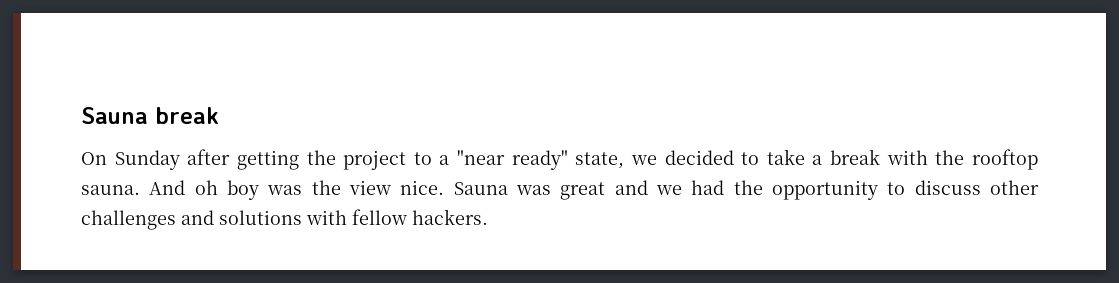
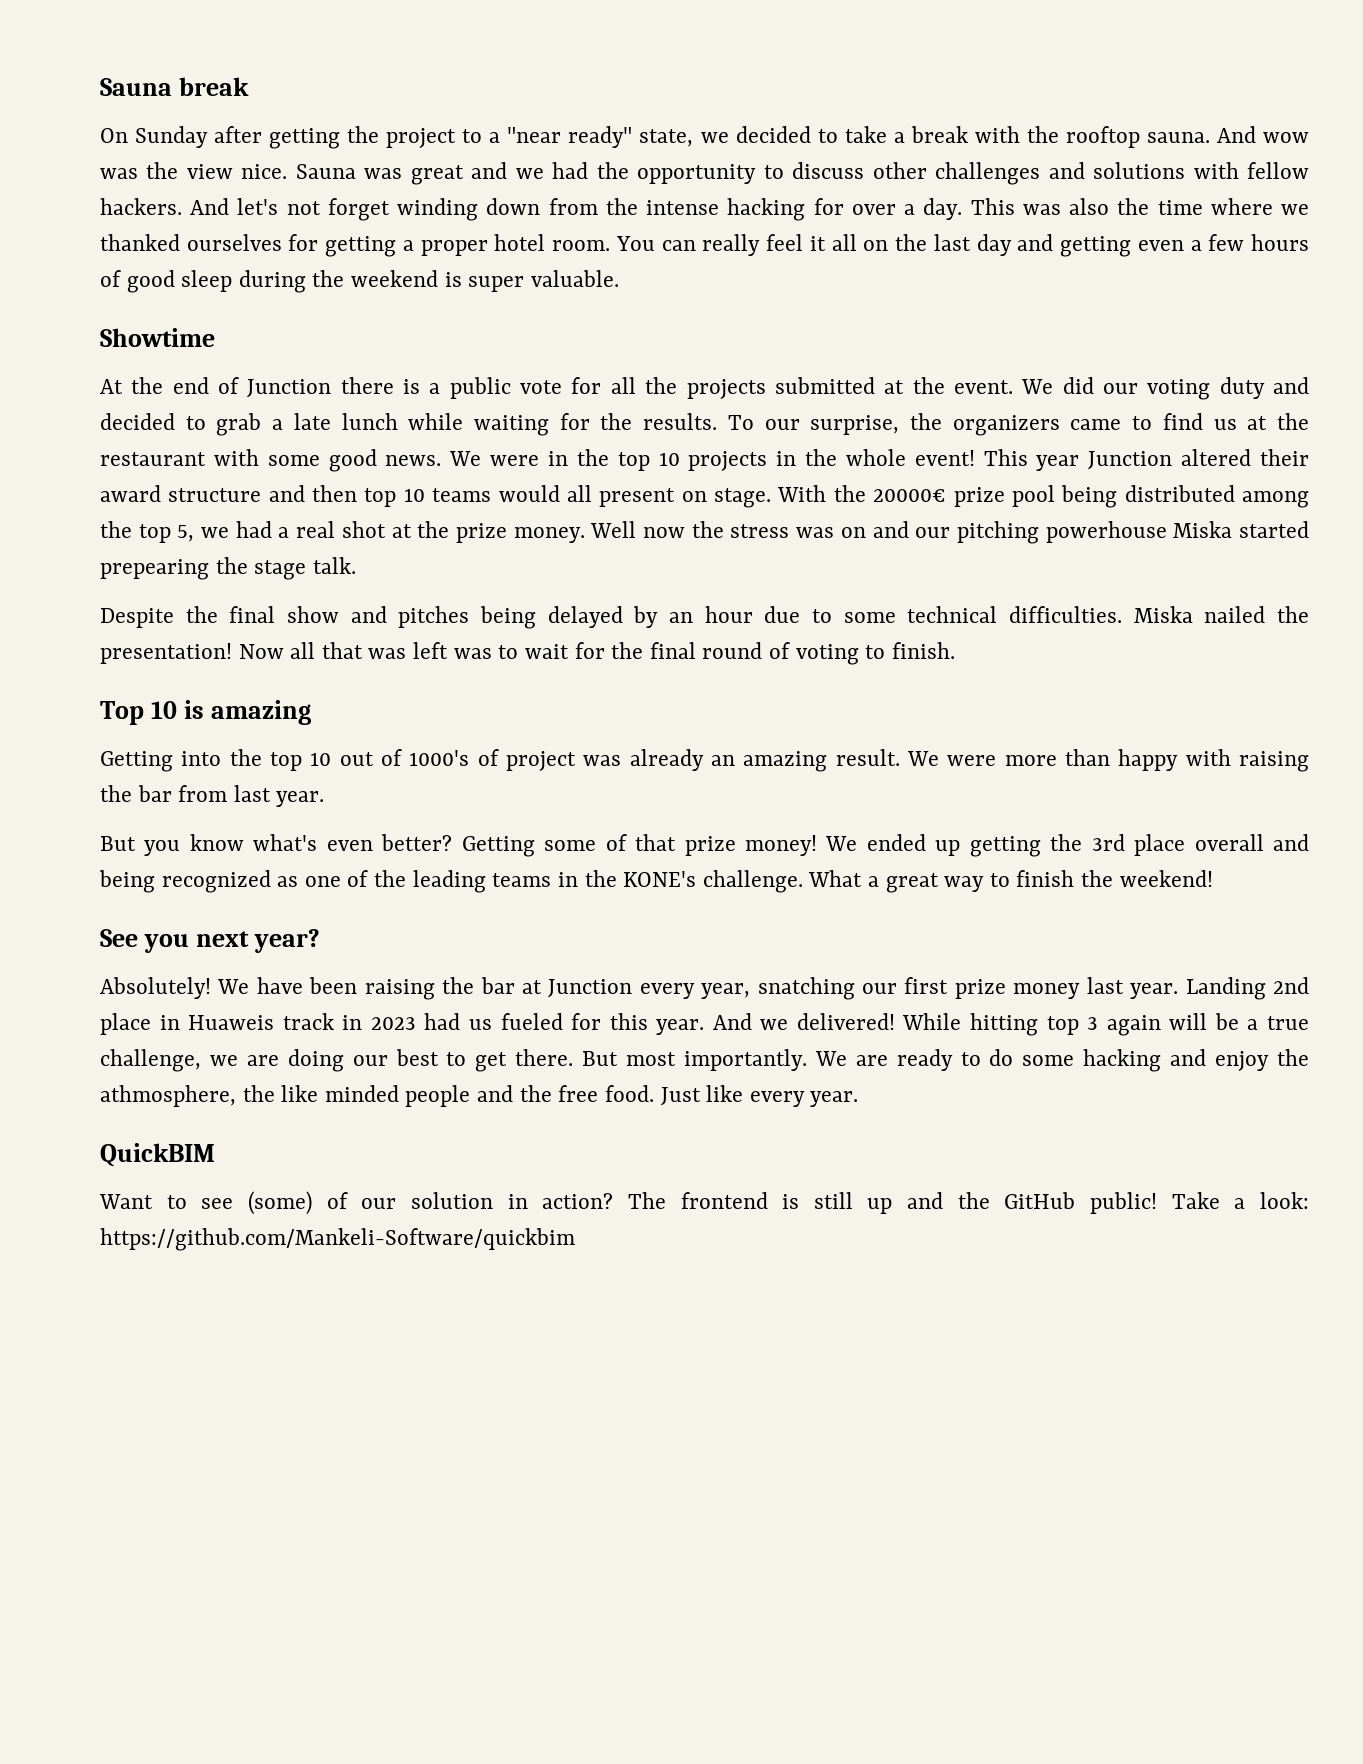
[194,180,259,200] oh boy -> [1262,132,1309,143] wow
(488, 217) none -> [190,198,1309,221] [100,234,1309,257] [100,270,619,293] [100,328,215,347] [100,377,1309,400] [100,413,1309,436] [100,449,1309,472] [100,485,1309,508] [100,521,1309,544] [100,557,356,580] [100,606,1309,629] [100,642,955,665] [100,700,312,725] [100,749,1309,772] [100,785,325,807] [100,834,1310,857] [99,870,1213,893] [100,929,321,953] [100,977,1310,1000] [100,1013,1309,1036] [100,1049,1310,1072] [100,1085,859,1107] [100,1143,215,1167] [99,1191,1309,1215] [100,1228,575,1251] And let's not forget winding down from the intense hacking for over a day. This was also the time where we thanked ourselves for getting a proper hotel room. You can really feel it all on the last day and getting even a few hours of good sleep during the weekend is super valuable. // Showtime // At the end of Junction there is a public vote for all the projects submitted at the event. We did our voting duty and decided to grab a late lunch while waiting for the results. To our surprise, the organizers came to find us at the restaurant with some good news. We were in the top 10 projects in the whole event! This year Junction altered their award structure and then top 10 teams would all present on stage. With the 20000€ prize pool being distributed among the top 5, we had a real shot at the prize money. Well now the stress was on and our pitching powerhouse Miska started prepearing the stage talk. // Despite the final show and pitches being delayed by an hour due to some technical difficulties. Miska nailed the presentation! Now all that was left was to wait for the final round of voting to finish. // Top 10 is amazing // Getting into the top 10 out of 1000's of project was already an amazing result. We were more than happy with raising the bar from last year. // But you know what's even better? Getting some of that prize money! We ended up getting the 3rd place overall and being recognized as one of the leading teams in the KONE's challenge. What a great way to finish the weekend! // See you next year? // Absolutely! We have been raising the bar at Junction every year, snatching our first prize money last year. Landing 2nd place in Huaweis track in 2023 had us fueled for this year. And we delivered! While hitting top 3 again will be a true challenge, we are doing our best to get there. But most importantly. We are ready to do some hacking and enjoy the athmosphere, the like minded people and the free food. Just like every year. // QuickBIM // Want to see (some) of our solution in action? The frontend is still up and the GitHub public! Take a look: https://github.com/Mankeli-Software/quickbim

